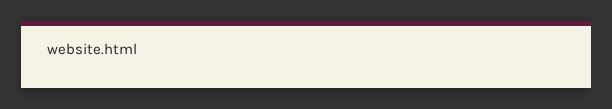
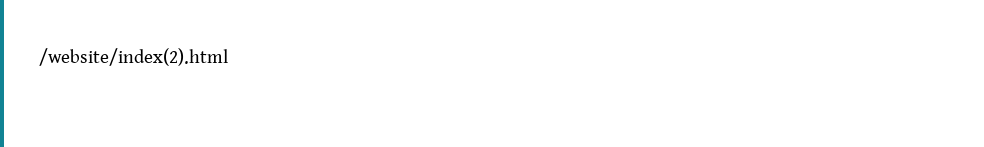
[47,43,137,55] website.html -> [39,48,228,66] /website/index(2).html

